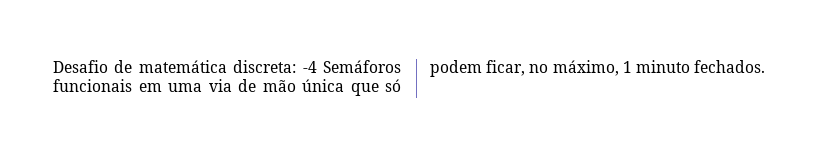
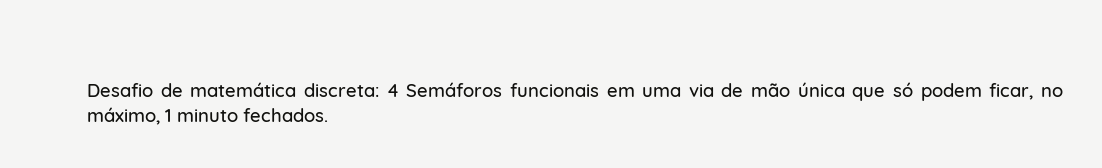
[302,61,317,73] -4 -> [386,84,399,97] 4

